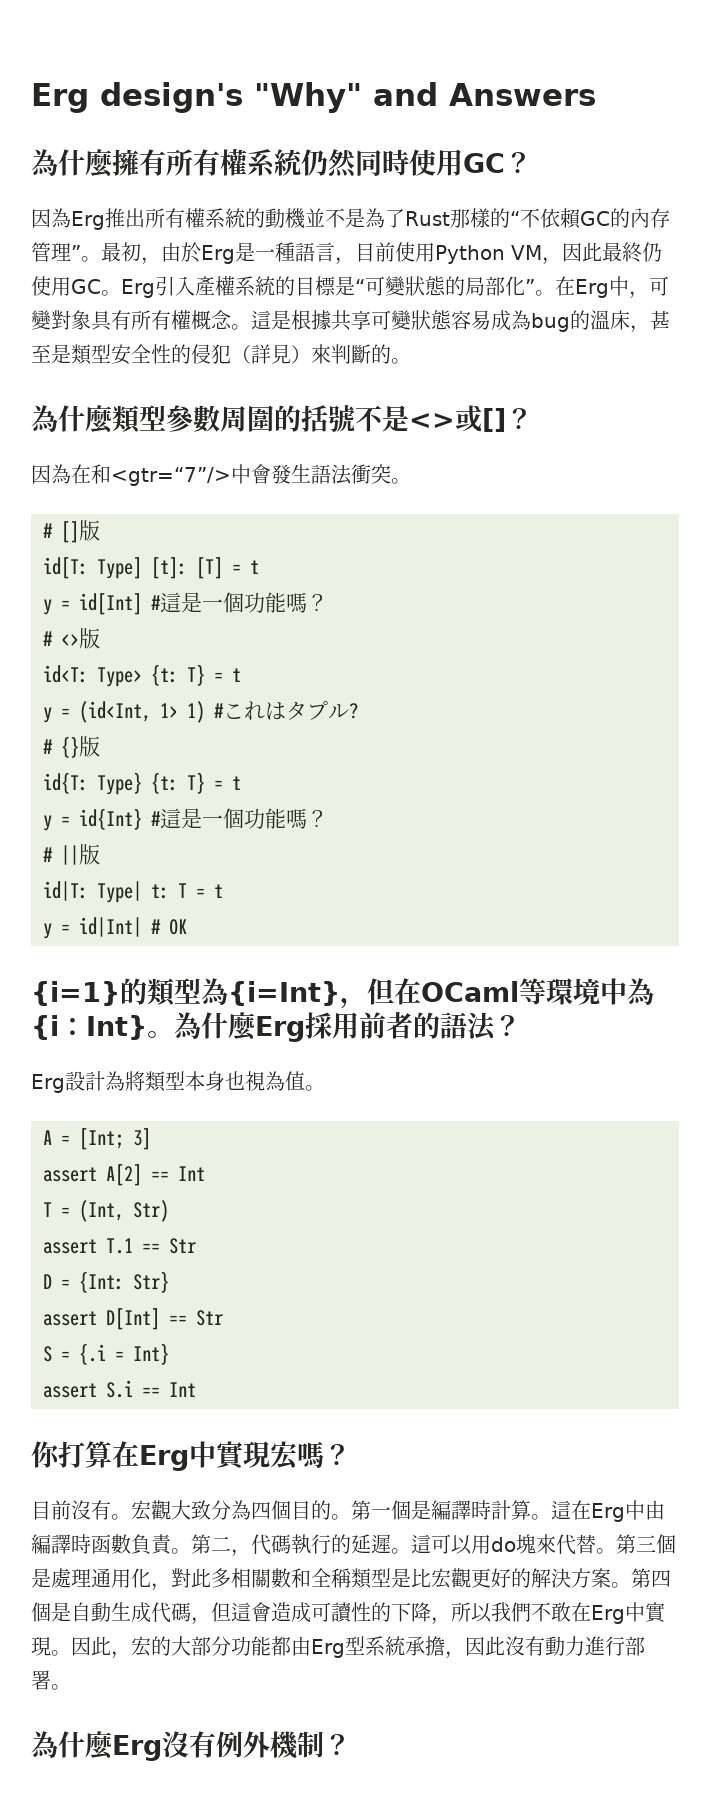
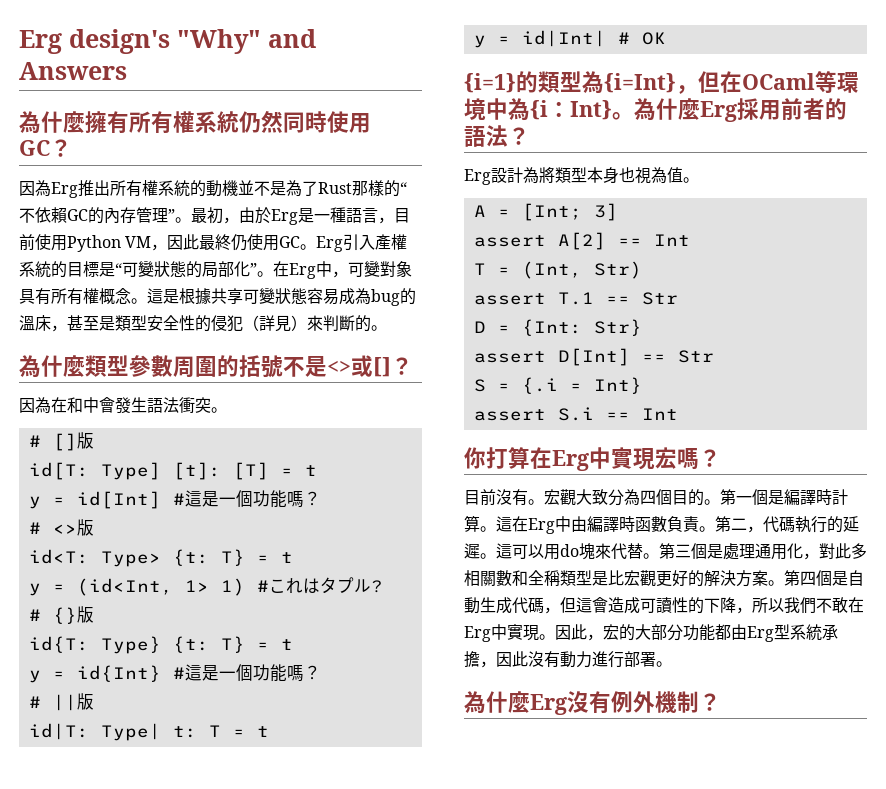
[111,467,231,486] <gtr=“7”/> -> (83, 405) none

